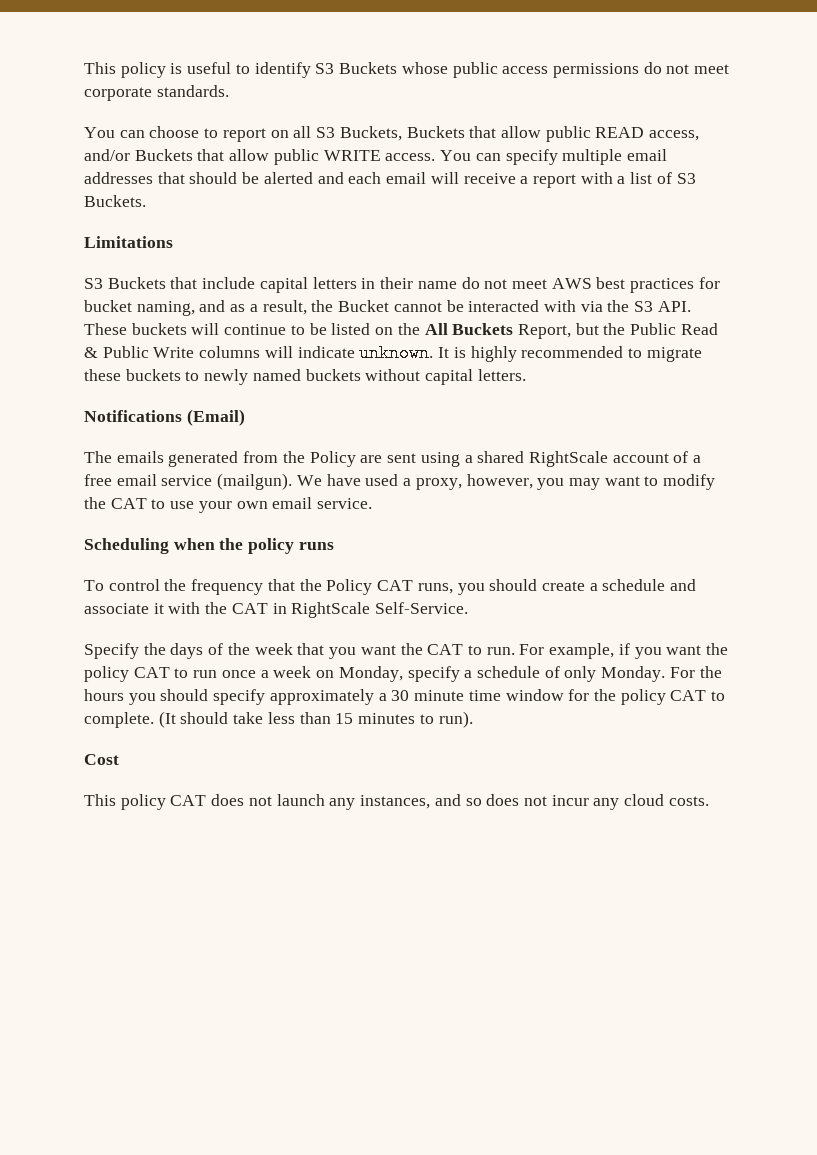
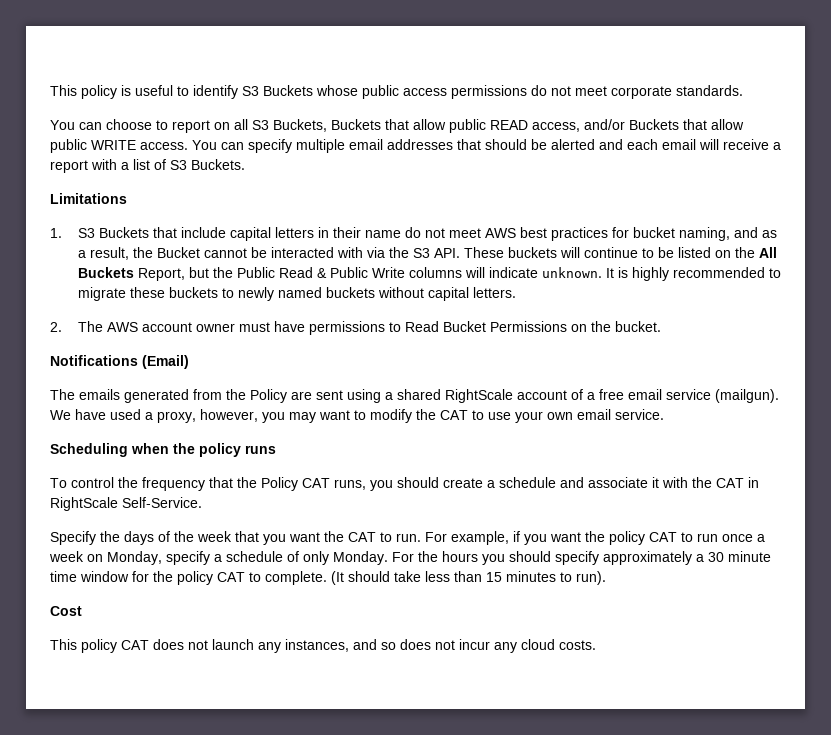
(173, 242) none -> [50,228,62,238] 1.
(526, 375) none -> [50,321,661,335] // 2. The AWS account owner must have permissions to Read Bucket Permissions on the bucket.

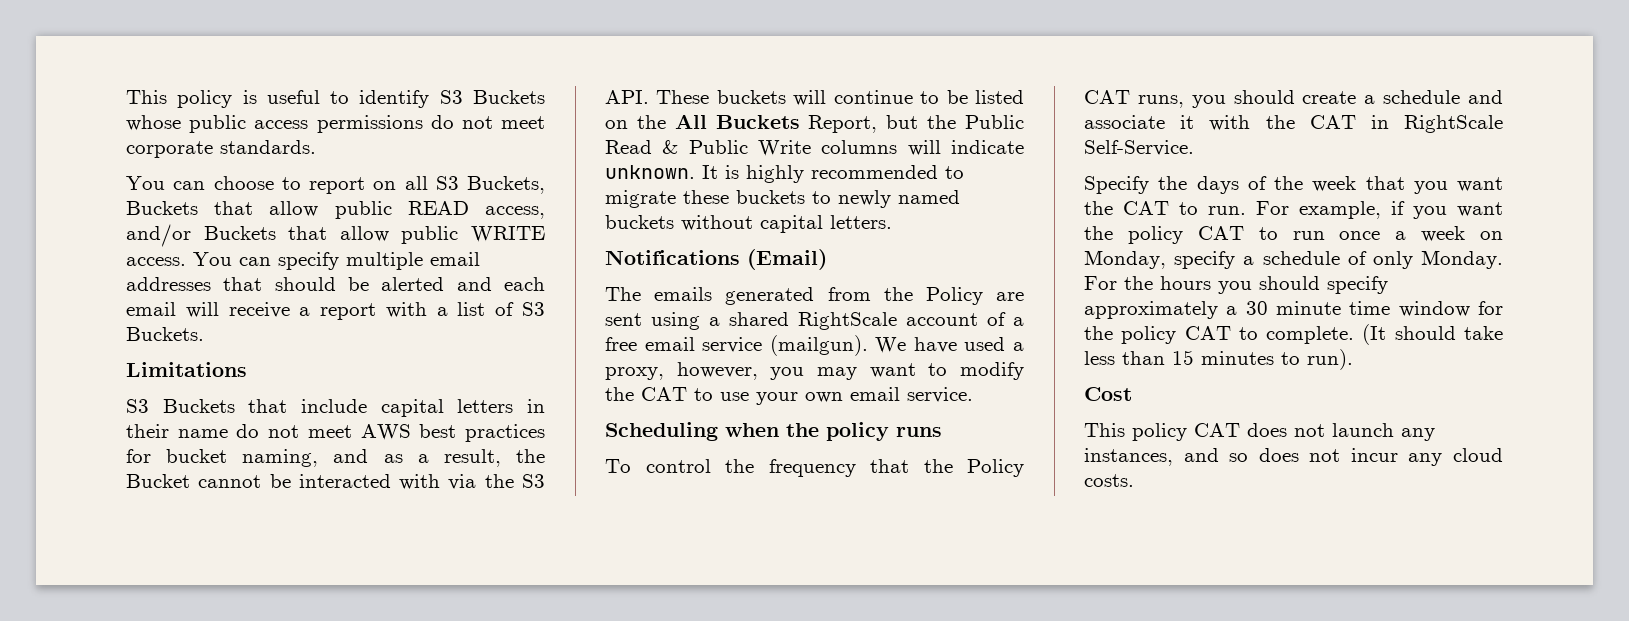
[50,228,62,238] 1. -> (247, 369) none
[50,321,661,335] // 2. The AWS account owner must have permissions to Read Bucket Permissions on the bucket. -> (892, 222) none

